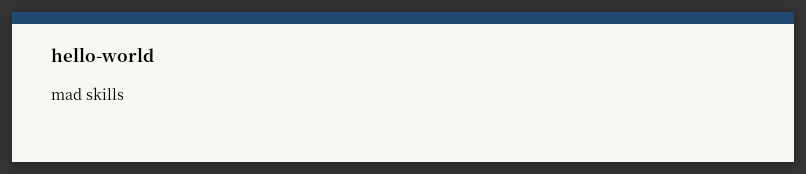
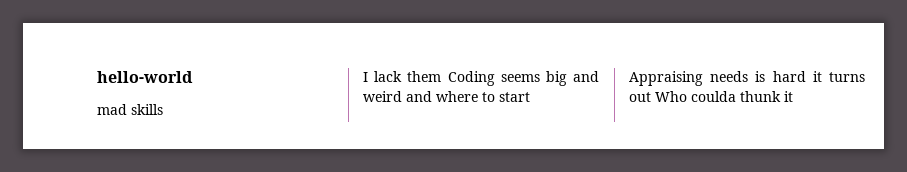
(124, 93) none -> [363,71,599,86] [363,91,530,102] [629,71,865,86] [629,91,793,102] // I lack them Coding seems big and weird and where to start Appraising needs is hard it turns out Who coulda thunk it

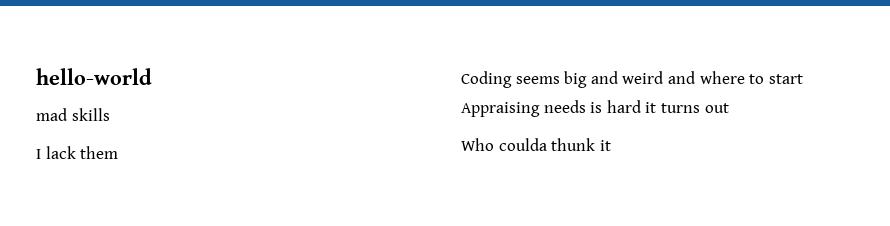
(442, 76) none -> (119, 152) //
(651, 97) none -> (729, 108) //

